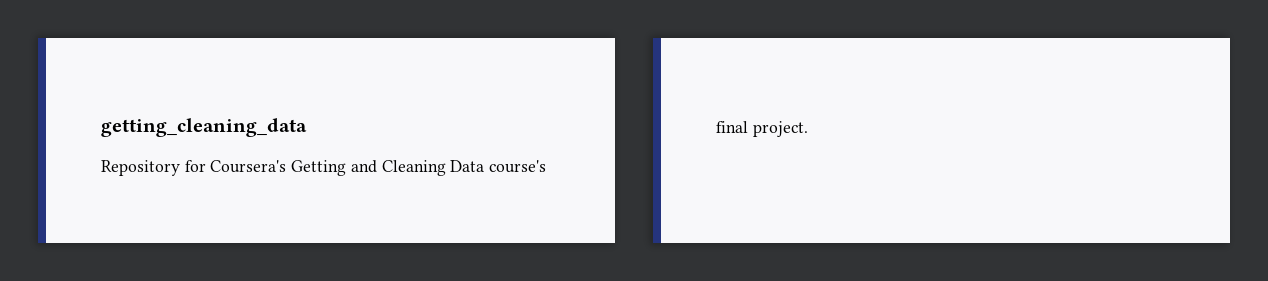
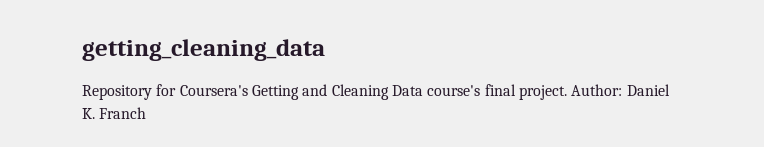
(808, 129) none -> [571,84,670,96] [82,107,147,119] Author: Daniel K. Franch

